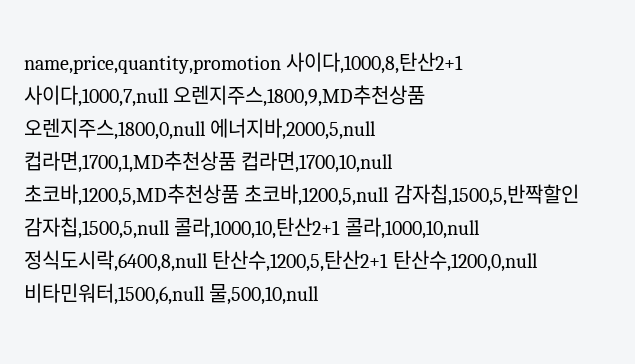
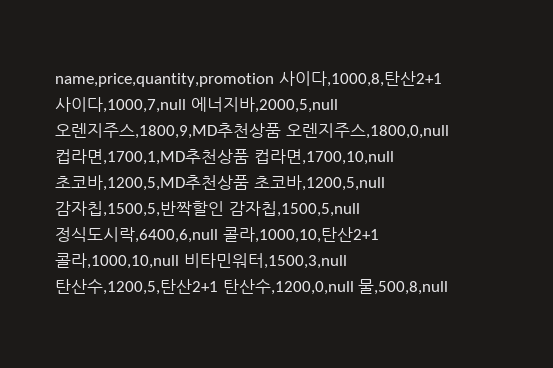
(169, 96) none -> [190,97,338,113] 에너지바,2000,5,null
[210,118,377,140] 에너지바,2000,5,null -> (449, 131) none
(170, 228) none -> [55,227,218,243] 정식도시락,6400,6,null
[24,250,208,272] 정식도시락,6400,8,null -> [183,253,347,269] 비타민워터,1500,3,null
[24,283,320,305] 비타민워터,1500,6,null 물,500,10,null -> [358,279,449,295] 물,500,8,null

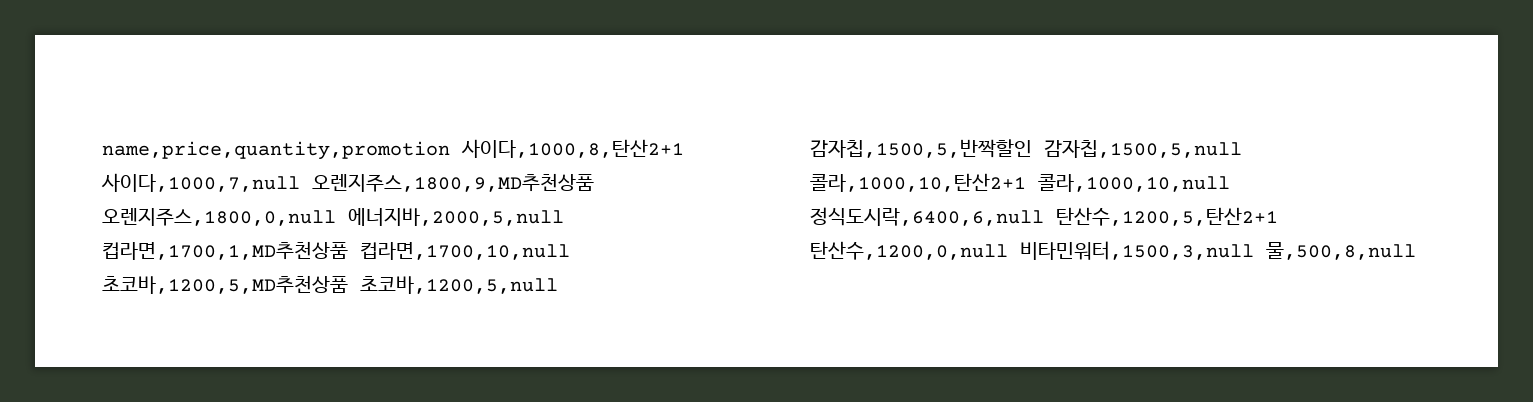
[190,97,338,113] 에너지바,2000,5,null -> (300, 182) none
(449, 131) none -> [348,208,564,226] 에너지바,2000,5,null
[55,227,218,243] 정식도시락,6400,6,null -> (1242, 149) none
[183,253,347,269] 비타민워터,1500,3,null -> [810,207,1044,226] 정식도시락,6400,6,null
(354, 287) none -> [1020,241,1254,260] 비타민워터,1500,3,null

